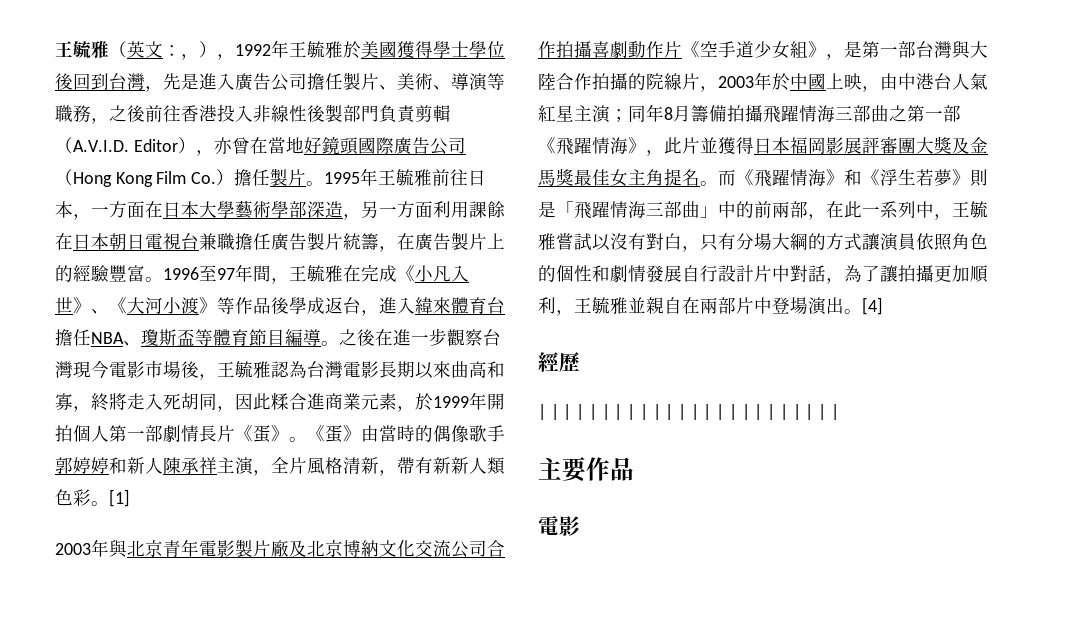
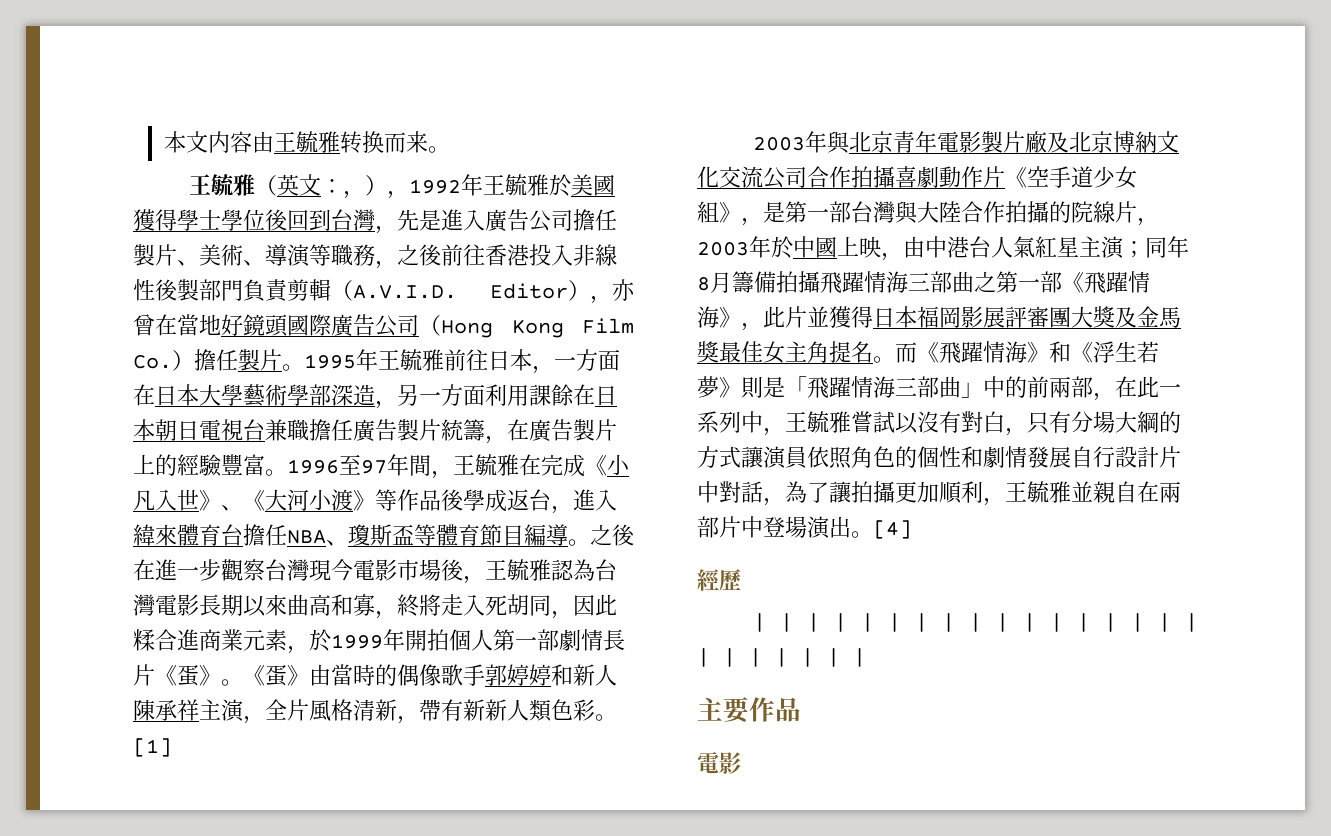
(55, 49) none -> [163,131,450,154] 本文内容由王毓雅转换而来。 //

